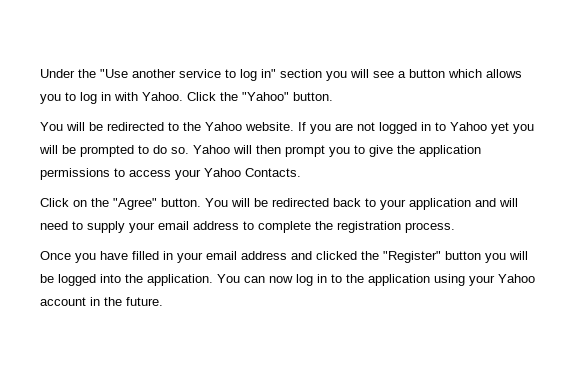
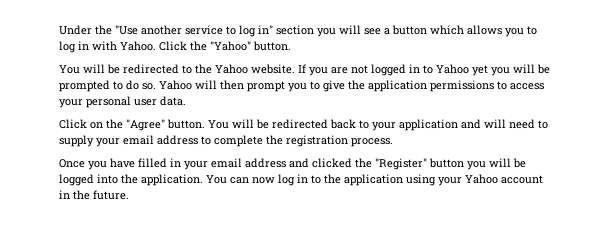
[204,168,301,177] Yahoo Contacts. -> [86,96,186,108] personal user data.

